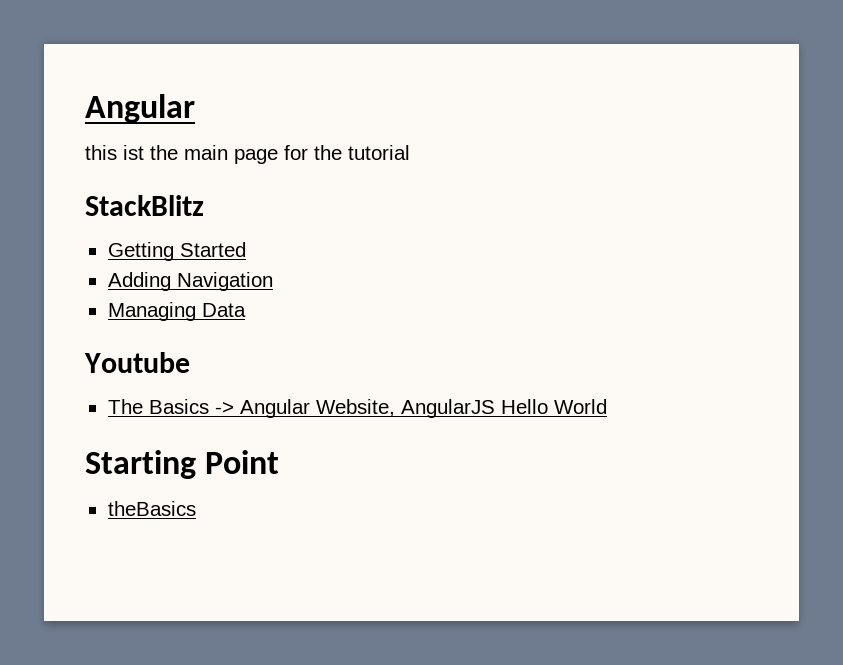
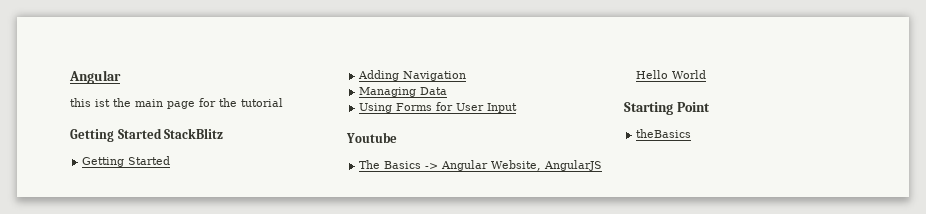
(410, 152) none -> [70,128,162,142] Getting Started
(246, 310) none -> [359,102,518,113] // Using Forms for User Input

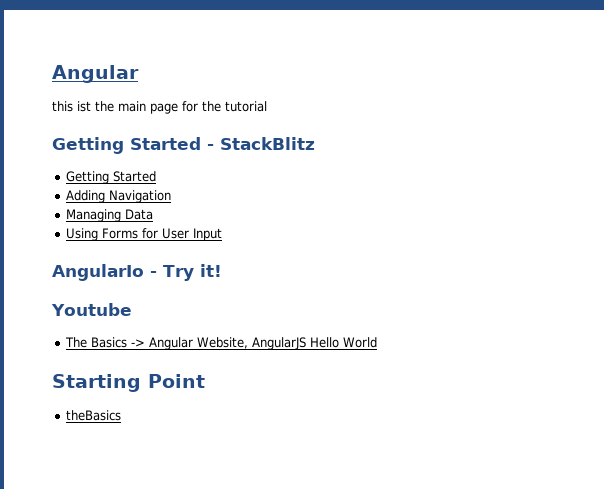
(162, 133) none -> [207,144,214,150] -
(518, 108) none -> [52,264,222,281] // AngularIo - Try it!

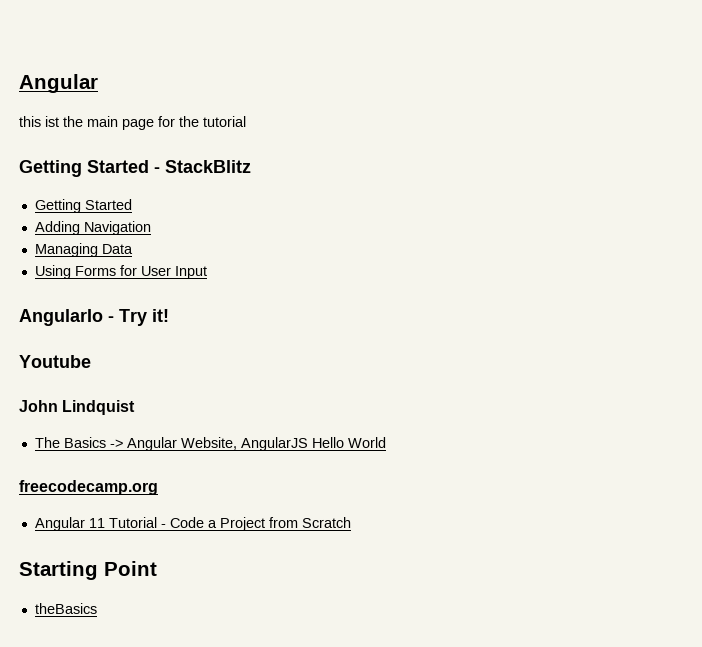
(132, 309) none -> [19,400,136,415] // John Lindquist
(378, 342) none -> [19,480,158,495] [34,517,351,531] // freecodecamp.org // Angular 11 Tutorial - Code a Project from Scratch

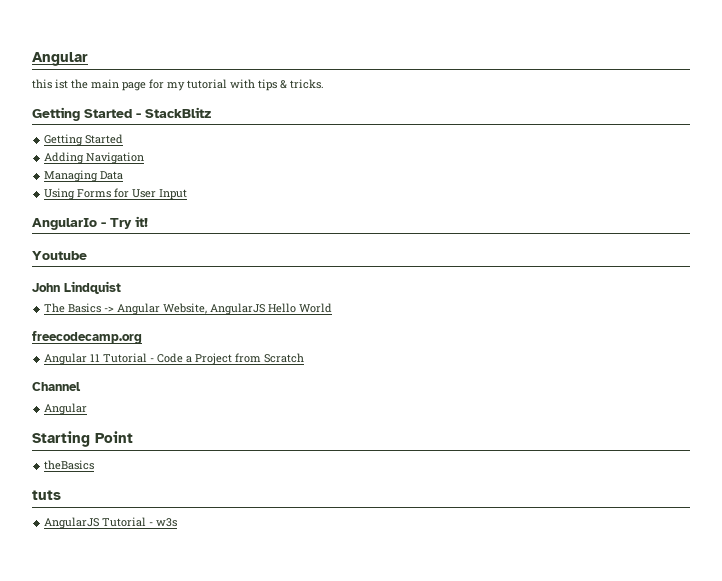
[179,116,199,127] the -> [167,82,185,91] my
(246, 121) none -> [230,79,324,91] with tips & tricks.
(351, 522) none -> [32,382,81,391] [44,403,88,415] // Channel // Angular
(97, 608) none -> [32,490,61,500] [44,517,178,529] // tuts // AngularJS Tutorial - w3s

